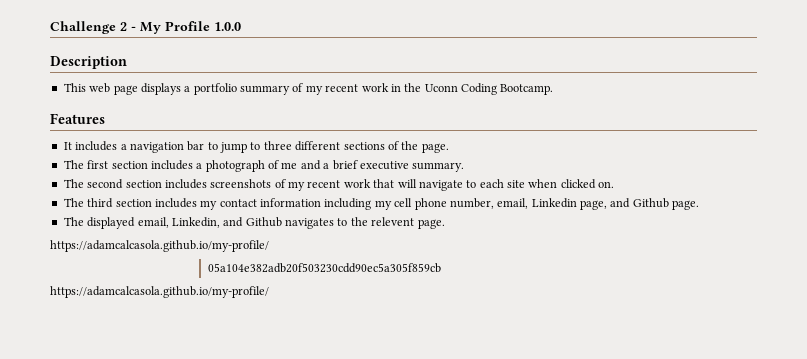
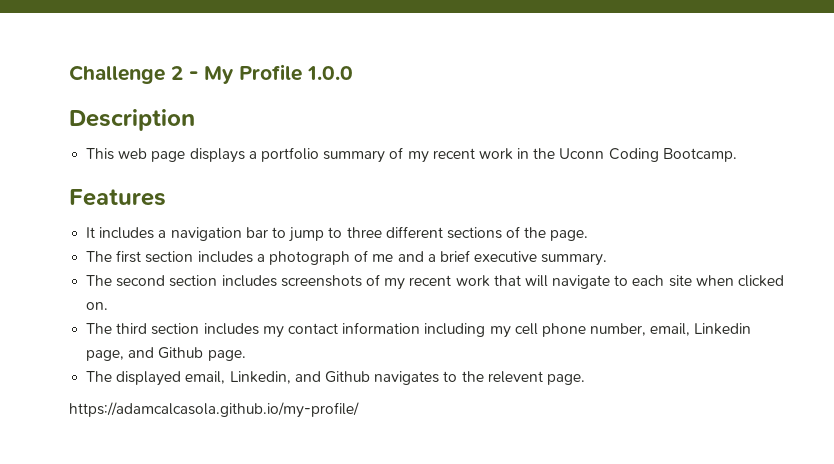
[207,263,441,273] [50,286,269,298] // 05a104e382adb20f503230cdd90ec5a305f859cb // https://adamcalcasola.github.io/my-profile/ -> (359, 410) none

